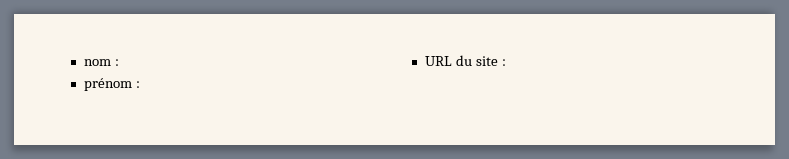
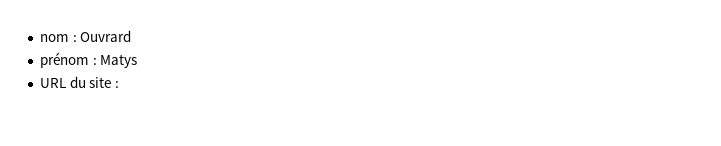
(119, 62) none -> [80,30,132,42] Ouvrard
(140, 84) none -> [100,54,138,68] Matys

